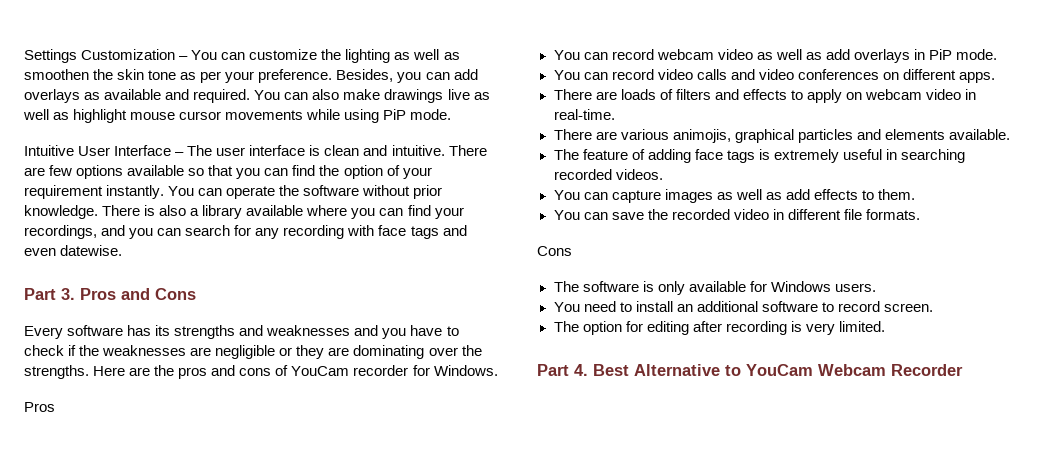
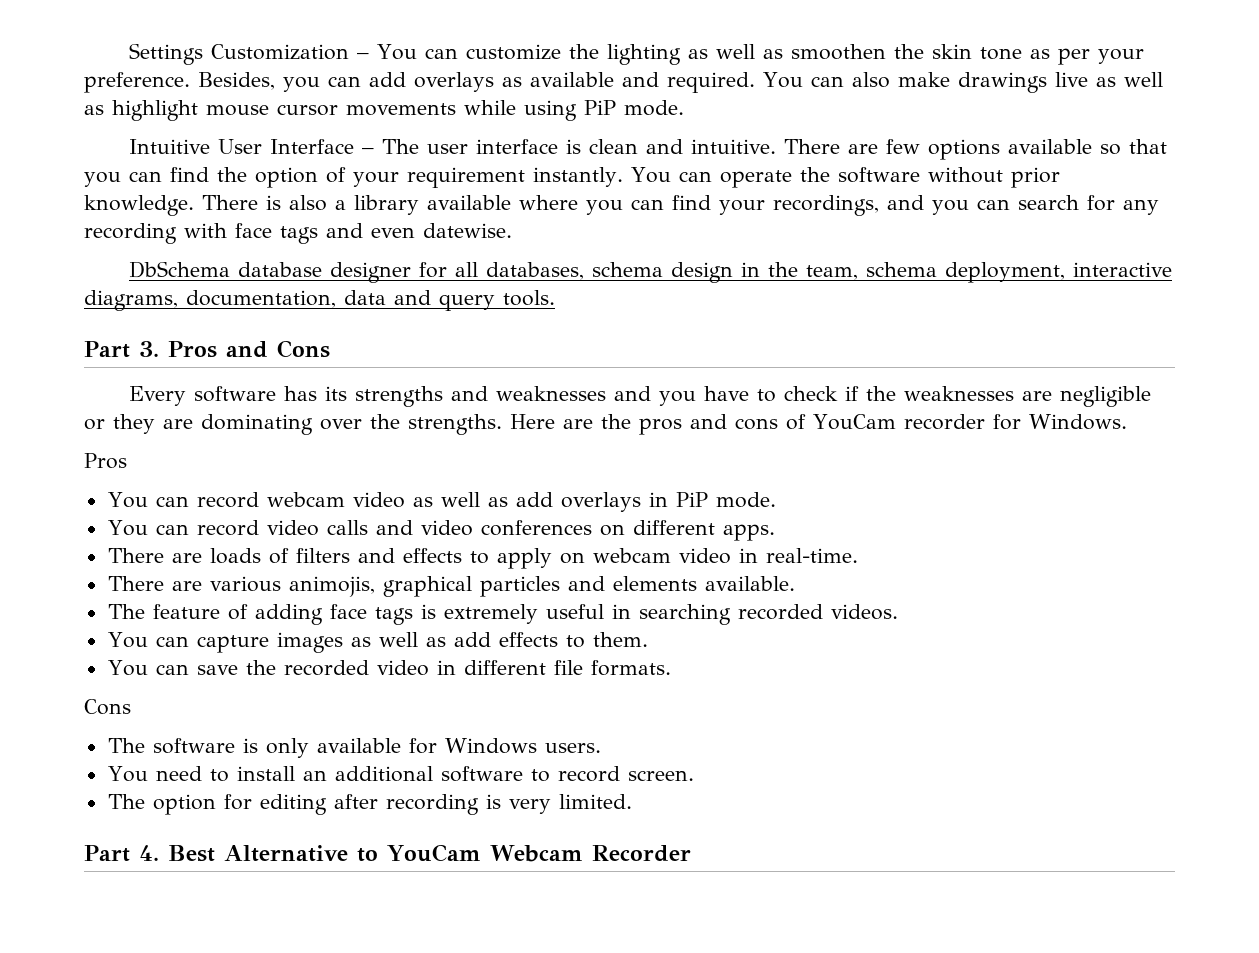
(123, 250) none -> [129,261,1173,283] [84,290,555,311] // DbSchema database designer for all databases, schema design in the team, schema deployment, interactive diagrams, documentation, data and query tools.

